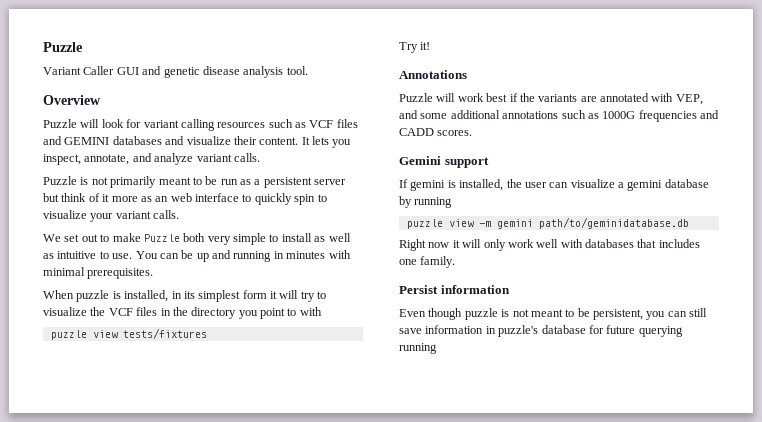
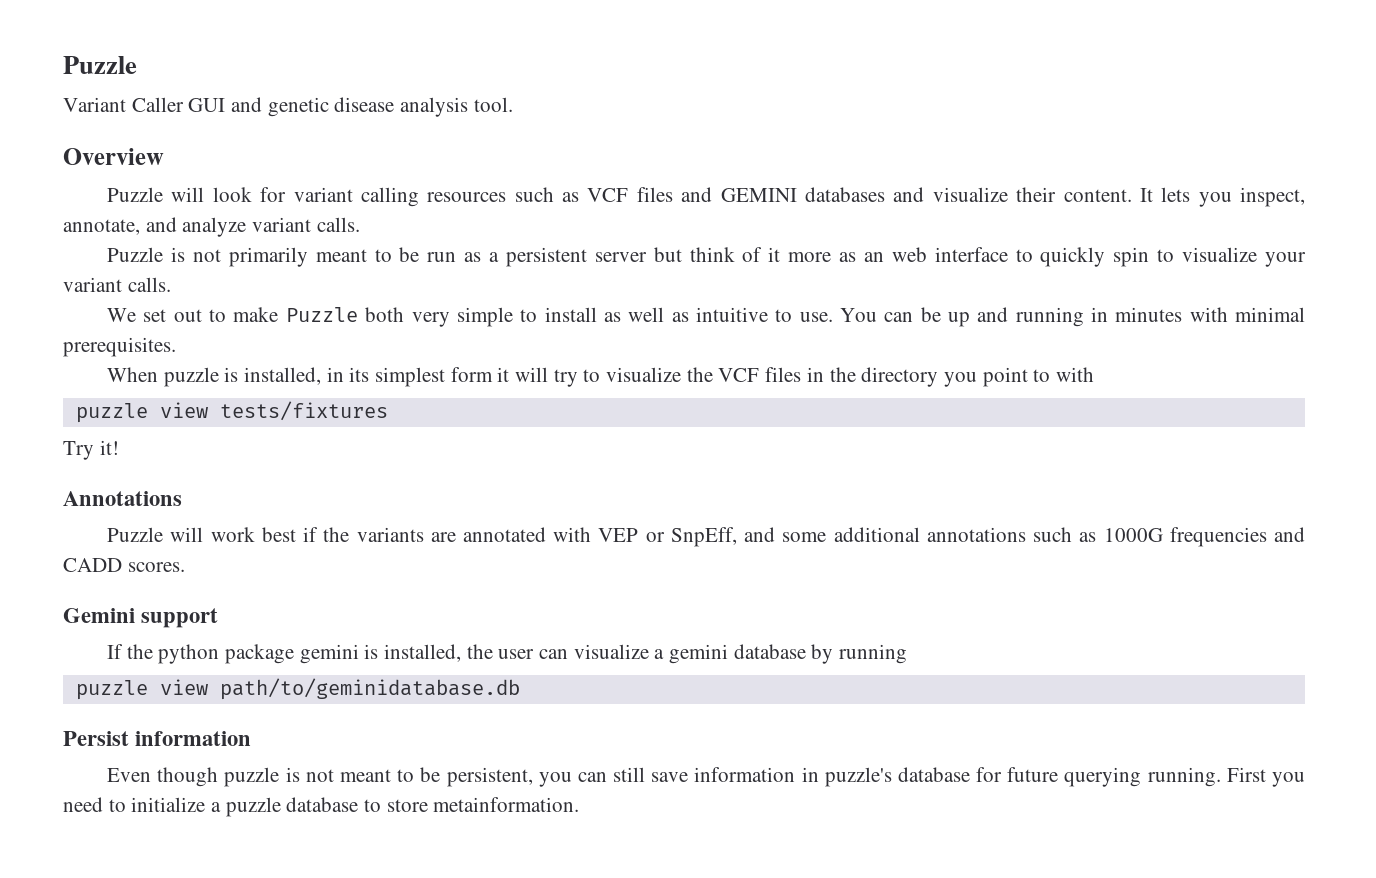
[675,94,703,105] VEP, -> [598,527,737,547] VEP or SnpEff,
(408, 183) none -> [126,644,295,664] the python package
[478,219,533,229] -m gemini -> (208, 687) none
[399,239,700,251] [399,256,456,268] // Right now it will only work well with databases that includes one family. -> (520, 689) none
[399,343,437,354] running -> [1147,767,1305,787] [63,797,580,817] running. First you need to initialize a puzzle database to store metainformation.

